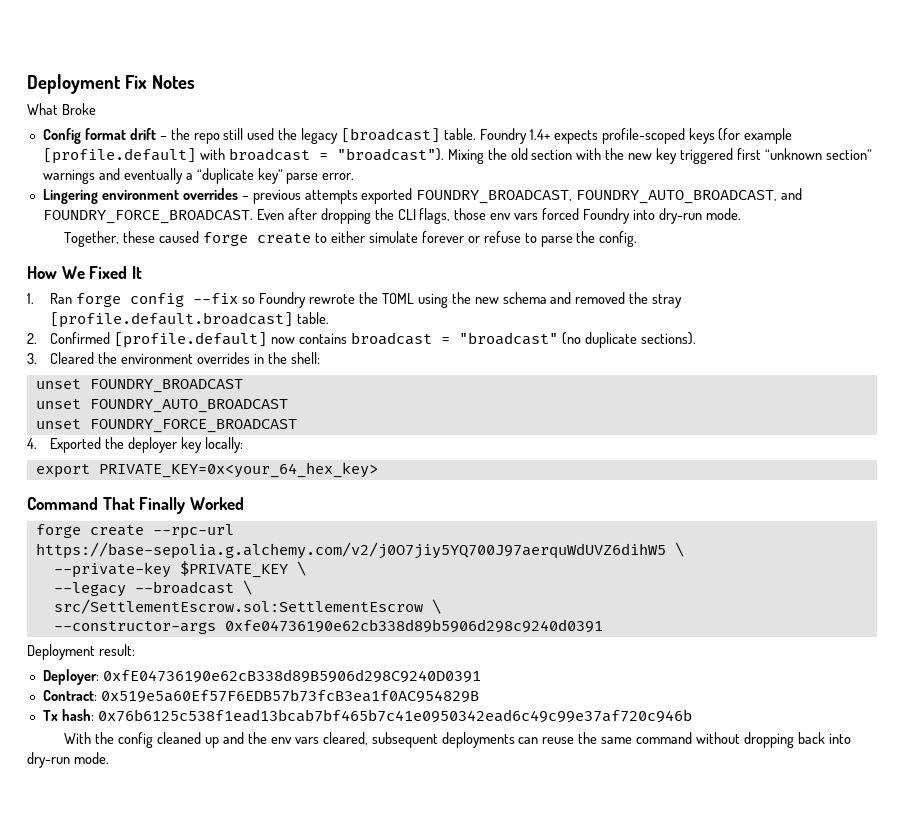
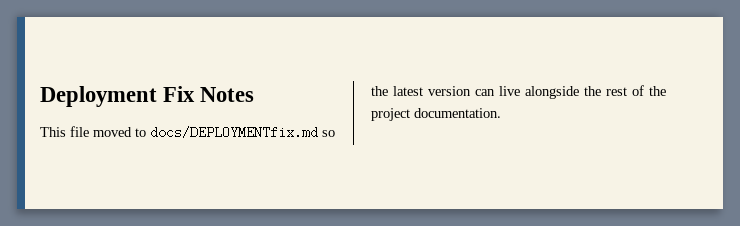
[27,103,96,115] [42,128,793,144] [42,148,872,164] [42,168,355,184] [42,188,803,204] [42,208,741,224] [64,231,638,247] [27,266,142,279] [27,292,683,308] [50,312,330,328] [27,332,696,348] [27,352,320,364] [35,379,243,393] [35,399,288,413] [35,419,297,433] [27,437,244,453] [35,462,378,478] [27,497,244,514] [35,524,234,539] [35,542,684,559] [53,561,306,578] [53,580,252,597] [53,599,441,614] [53,619,603,634] [27,644,135,660] [42,669,481,685] [42,689,479,703] [42,709,692,723] [64,732,851,748] [27,752,109,768] What Broke // Config format drift – the repo still used the legacy [broadcast] table. Foundry 1.4+ expects profile-scoped keys (for example [profile.default] with broadcast = "broadcast"). Mixing the old section with the new key triggered first “unknown section” warnings and eventually a “duplicate key” parse error. // Lingering environment overrides – previous attempts exported FOUNDRY_BROADCAST, FOUNDRY_AUTO_BROADCAST, and FOUNDRY_FORCE_BROADCAST. Even after dropping the CLI flags, those env vars forced Foundry into dry-run mode. // Together, these caused forge create to either simulate forever or refuse to parse the config. // How We Fixed It // 1. Ran forge config --fix so Foundry rewrote the TOML using the new schema and removed the stray [profile.default.broadcast] table. // 2. Confirmed [profile.default] now contains broadcast = "broadcast" (no duplicate sections). // 3. Cleared the environment overrides in the shell: // unset FOUNDRY_BROADCAST // unset FOUNDRY_AUTO_BROADCAST // unset FOUNDRY_FORCE_BROADCAST // 4. Exported the deployer key locally: // export PRIVATE_KEY=0x<your_64_hex_key> // Command That Finally Worked // forge create --rpc-url https://base-sepolia.g.alchemy.com/v2/j0O7jiy5YQ700J97aerquWdUVZ6dihW5 \ // --private-key $PRIVATE_KEY \ // --legacy --broadcast \ // src/SettlementEscrow.sol:SettlementEscrow \ // --constructor-args 0xfe04736190e62cb338d89b5906d298c9240d0391 // Deployment result: // Deployer: 0xfE04736190e62cB338d89B5906d298C9240D0391 // Contract: 0x519e5a60Ef57F6EDB57b73fcB3ea1f0AC954829B // Tx hash: 0x76b6125c538f1ead13bcab7bf465b7c41e0950342ead6c49c99e37af720c946b // With the config cleaned up and the env vars cleared, subsequent deployments can reuse the same command without dropping back into dry-run mode. -> [40,126,335,139] [371,85,666,99] [371,108,501,121] This file moved to docs/DEPLOYMENTfix.md so the latest version can live alongside the rest of the project documentation.

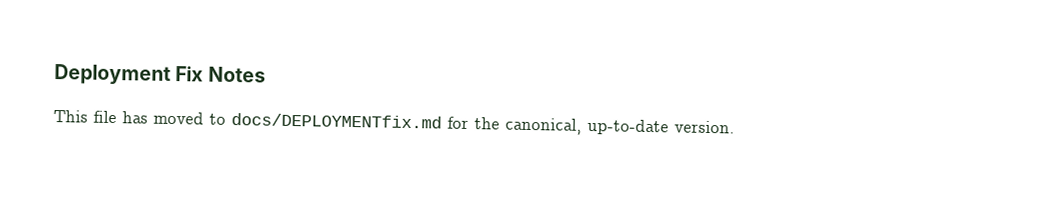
(89, 131) none -> [122,111,148,124] has
[322,130,335,137] [371,85,666,99] [371,108,501,121] so the latest version can live alongside the rest of the project documentation. -> [447,116,735,136] for the canonical, up-to-date version.

